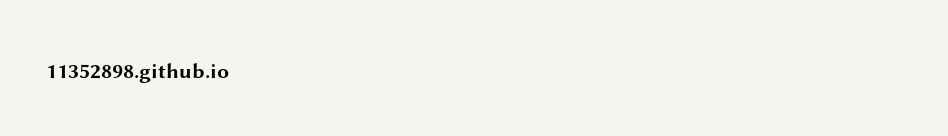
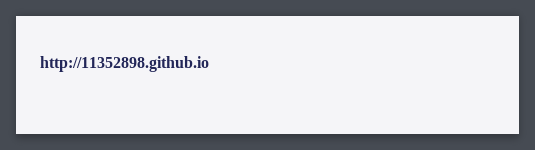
[46,63,229,83] 11352898.github.io -> [40,56,209,72] http://11352898.github.io

